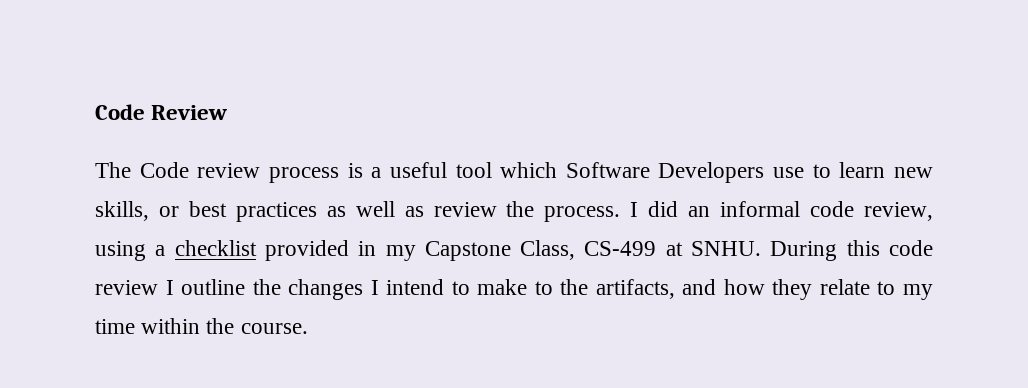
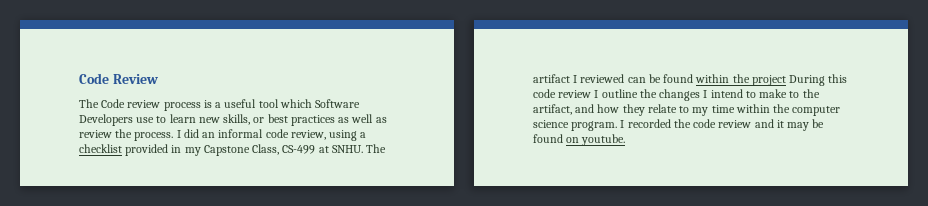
(762, 248) none -> [366,144,387,153] [533,74,786,86] The artifact I reviewed can be found within the project
[595,279,675,299] artifacts, -> [533,104,572,115] artifact,
[240,323,308,334] course. -> [792,106,841,116] [533,119,825,131] [533,134,626,146] computer science program. I recorded the code review and it may be found on youtube.

